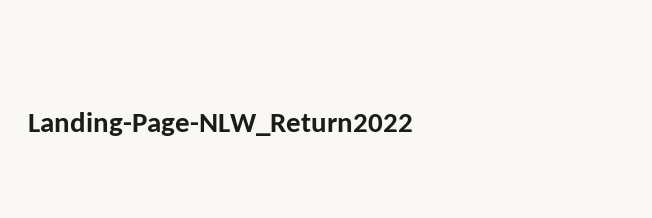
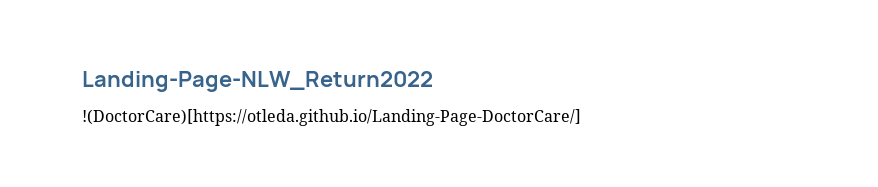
(413, 124) none -> [82,109,581,126] // !(DoctorCare)[https://otleda.github.io/Landing-Page-DoctorCare/]

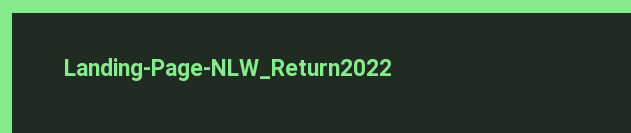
[82,109,581,126] // !(DoctorCare)[https://otleda.github.io/Landing-Page-DoctorCare/] -> (392, 69) none

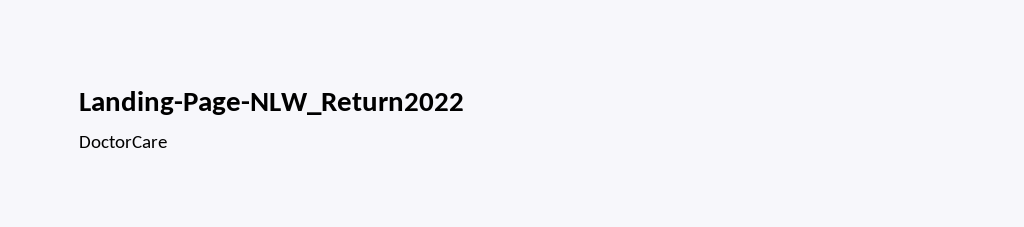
(392, 69) none -> [79,136,167,148] // DoctorCare

